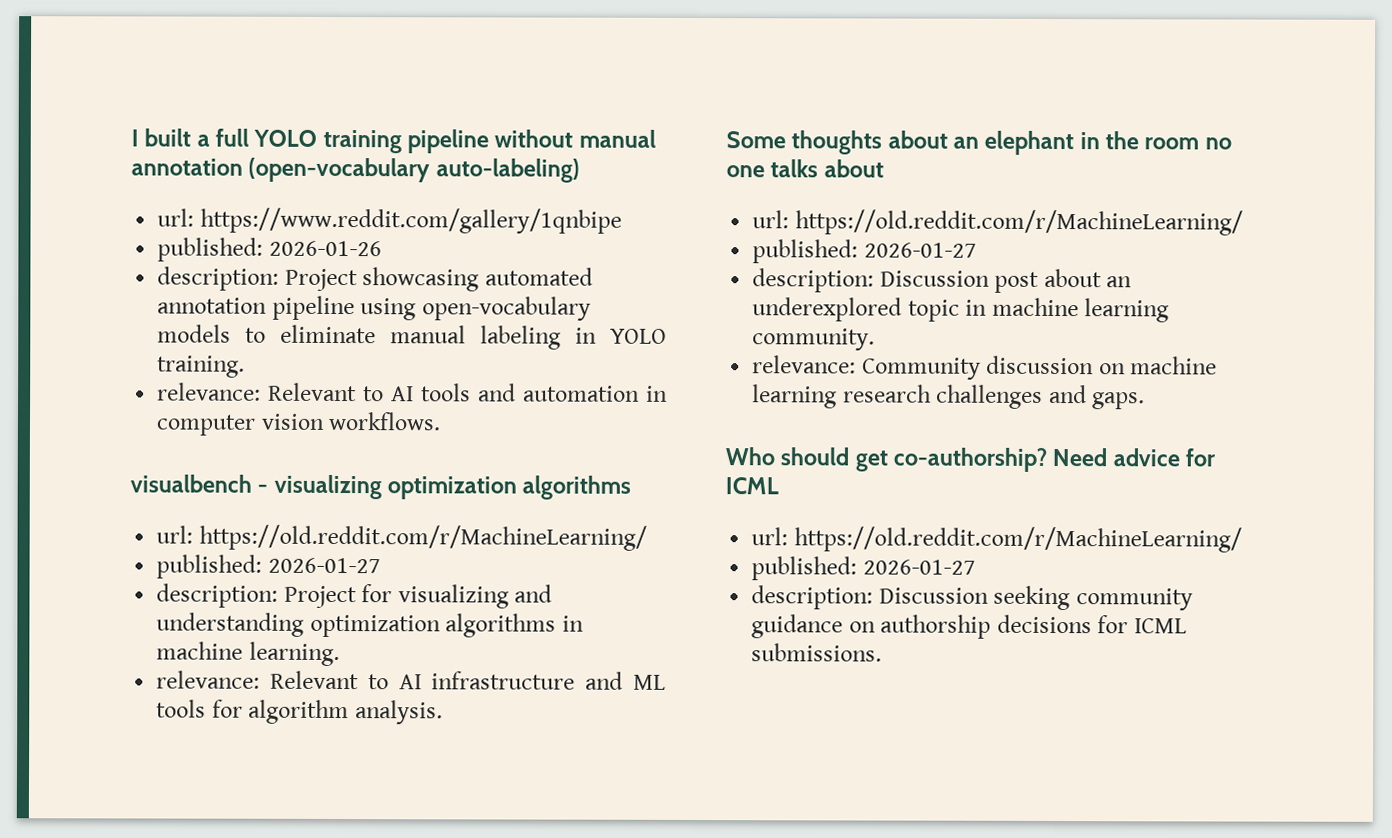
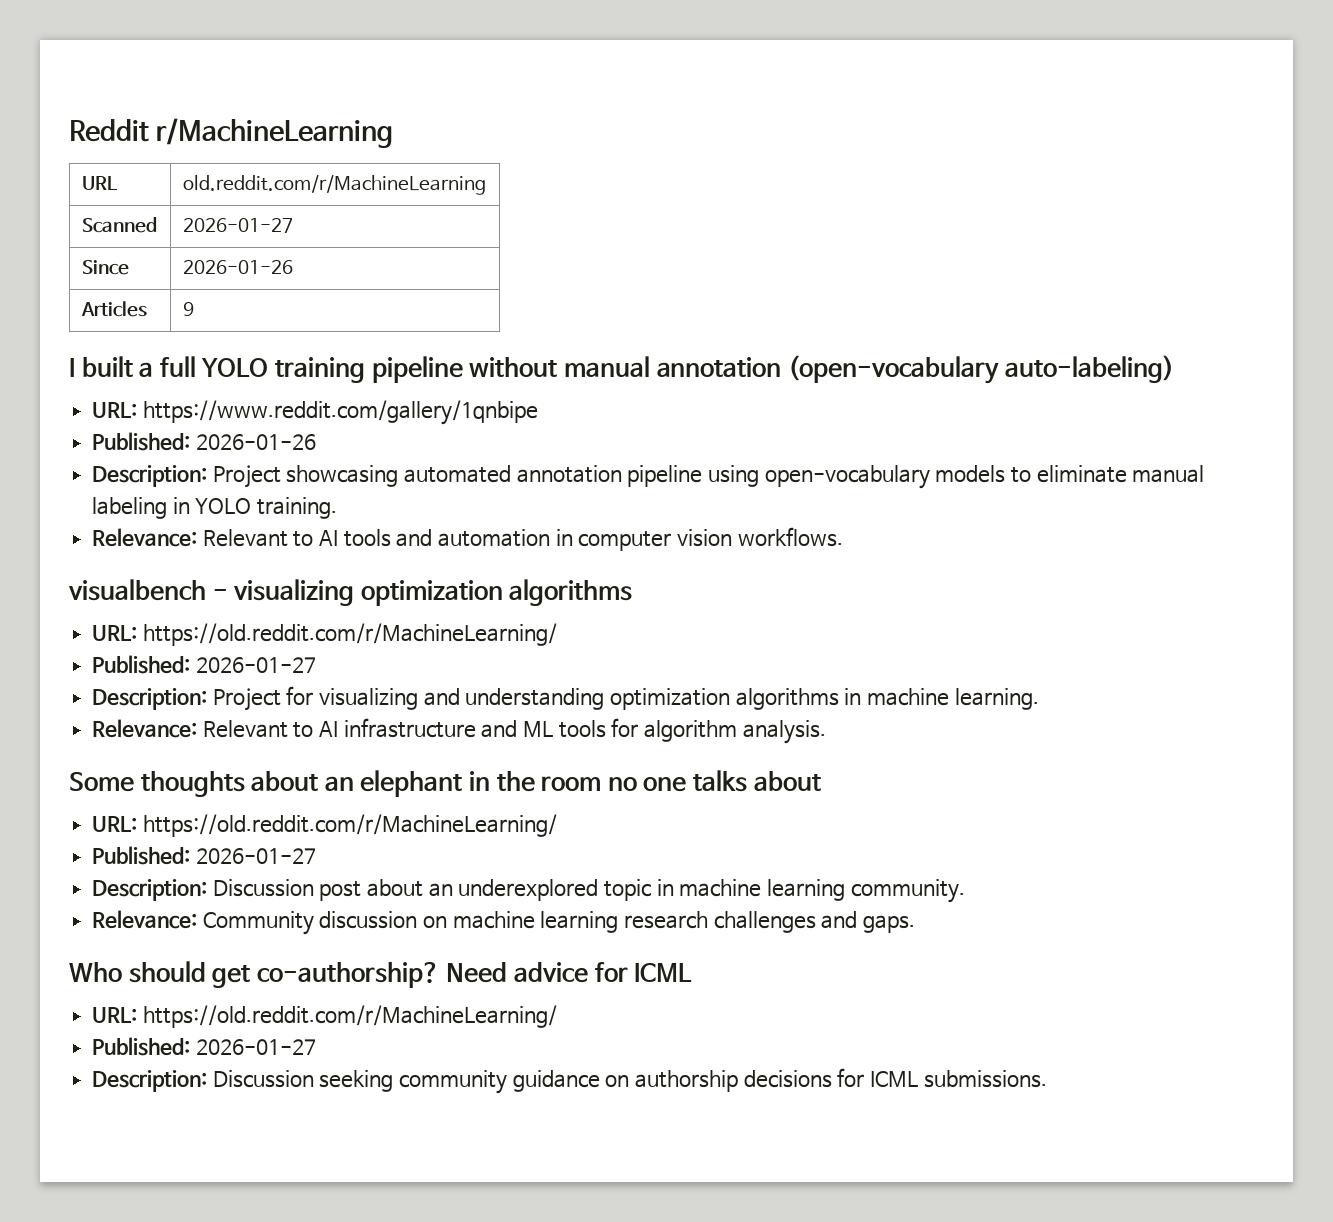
(131, 138) none -> [69,118,394,148] [81,176,117,190] [182,175,486,195] [81,217,157,233] [182,218,293,233] [81,260,129,275] [182,260,293,274] [80,301,147,317] [182,302,194,316] Reddit r/MachineLearning // URL | old.reddit.com/r/MachineLearning // Scanned | 2026-01-27 // Since | 2026-01-26 // Articles | 9 //
[157,208,195,227] url: -> [92,402,138,418] URL:
[157,237,382,262] [157,266,280,291] published: 2026-01-26 // description: -> [92,432,316,451] [92,465,208,487] Published: 2026-01-26 // Description:
[157,382,262,401] relevance: -> [92,528,198,547] Relevance:
[156,524,647,551] [156,554,381,579] [156,583,279,608] url: https://old.reddit.com/r/MachineLearning/ // published: 2026-01-27 // description: -> [92,623,557,646] [92,655,316,674] [92,688,208,710] URL: https://old.reddit.com/r/MachineLearning/ // Published: 2026-01-27 // Description:
[156,670,261,689] relevance: -> [92,719,198,738] Relevance:
[752,209,1243,236] [752,239,977,264] [752,268,875,293] url: https://old.reddit.com/r/MachineLearning/ // published: 2026-01-27 // description: -> [92,814,557,837] [92,846,316,865] [92,879,208,901] URL: https://old.reddit.com/r/MachineLearning/ // Published: 2026-01-27 // Description:
[752,355,857,374] relevance: -> [92,910,198,929] Relevance:
[751,526,1242,553] [751,556,976,581] [751,585,874,610] url: https://old.reddit.com/r/MachineLearning/ // published: 2026-01-27 // description: -> [92,1005,557,1028] [92,1037,316,1056] [92,1070,208,1092] URL: https://old.reddit.com/r/MachineLearning/ // Published: 2026-01-27 // Description:

